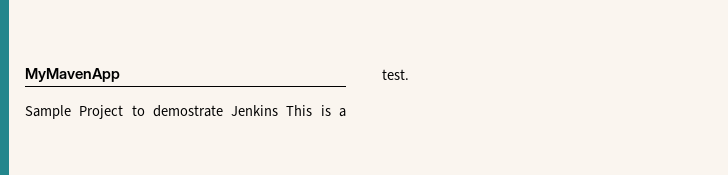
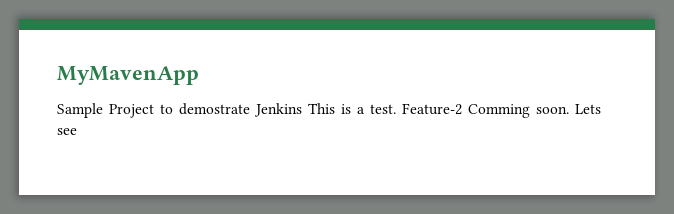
(409, 74) none -> [402,103,601,118] [57,128,77,135] Feature-2 Comming soon. Lets see

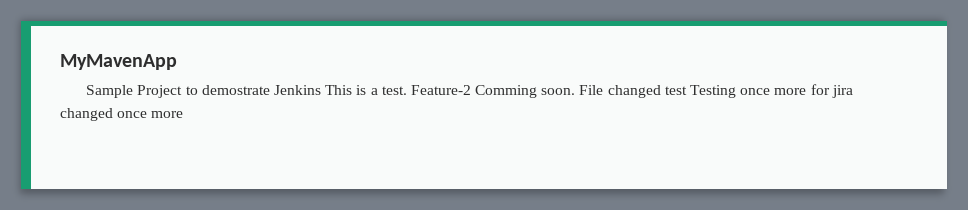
[575,104,601,114] [57,128,77,135] Lets see -> [579,84,853,98] [60,108,184,121] File changed test Testing once more for jira changed once more

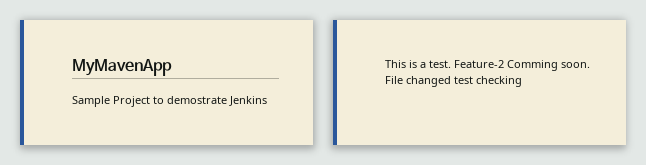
[690,84,853,98] [60,108,184,121] Testing once more for jira changed once more -> [476,76,522,87] checking

